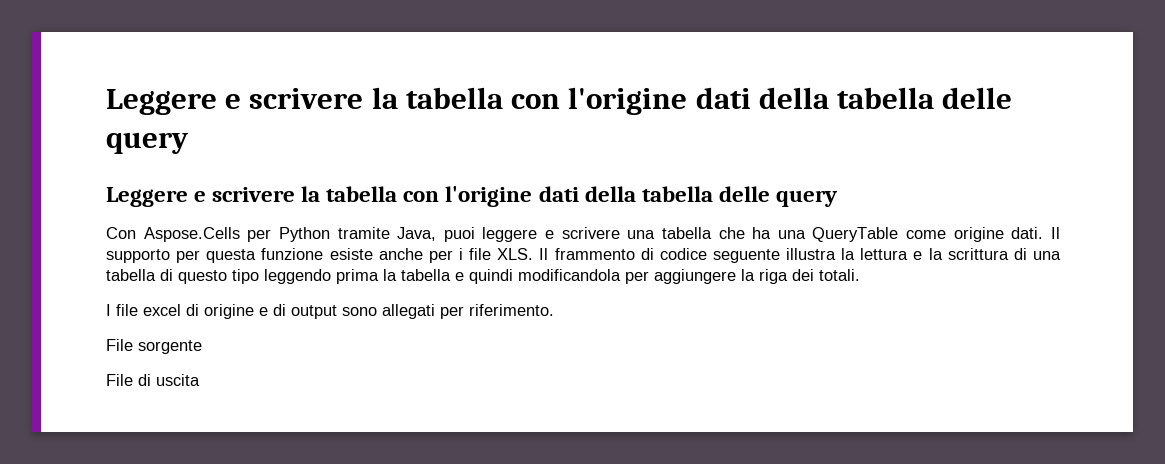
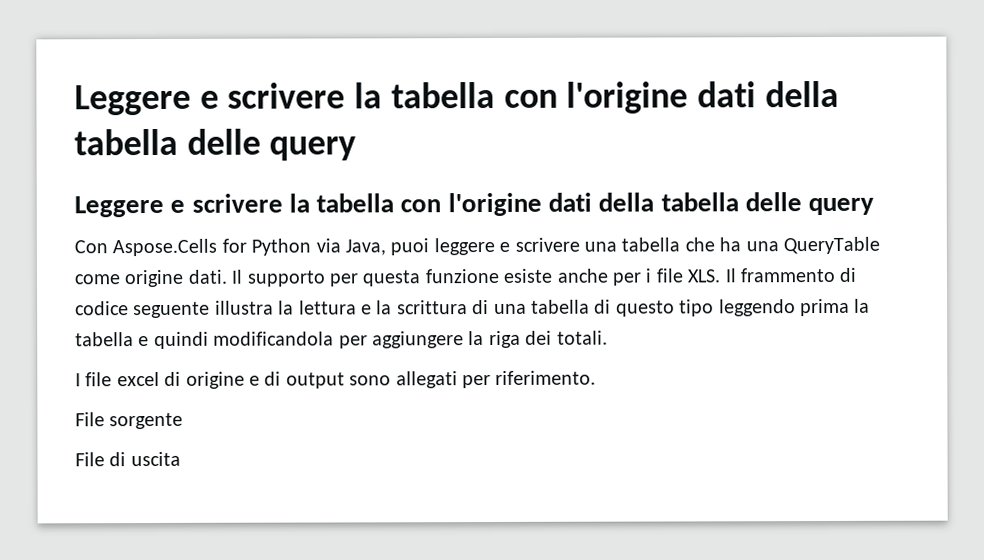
[247,227,390,242] per Python tramite -> [221,238,341,256] for Python via

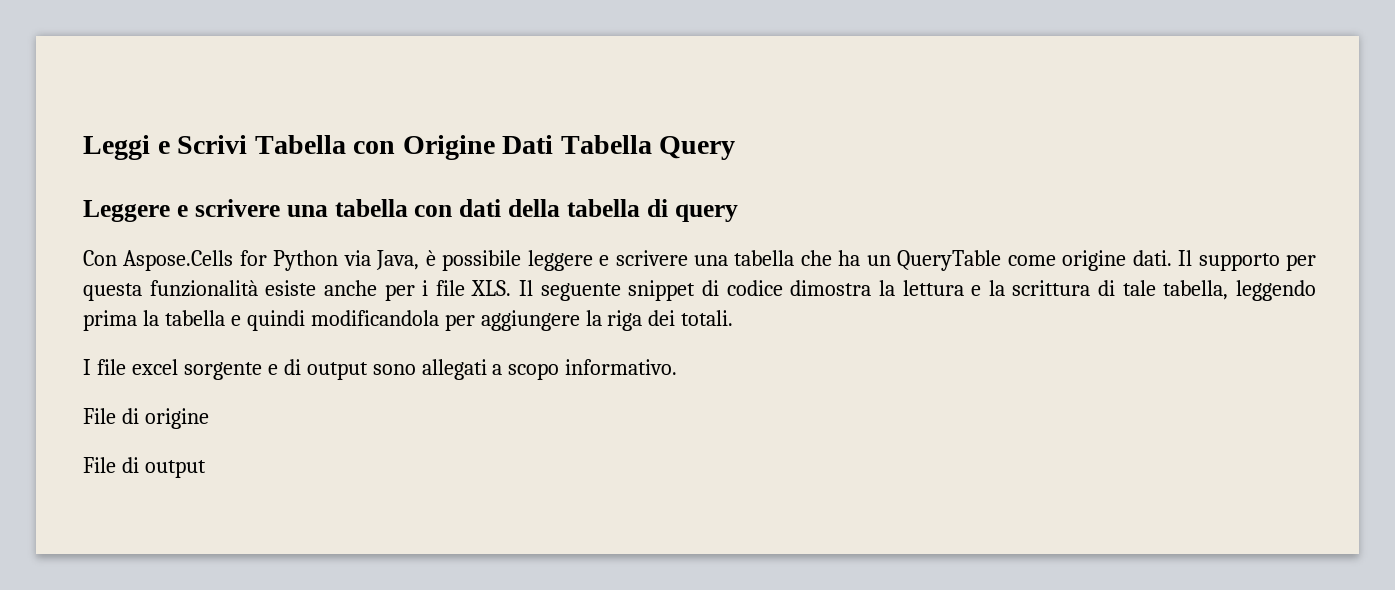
[74,80,839,116] [74,128,357,161] [74,192,802,218] Leggere e scrivere la tabella con l'origine dati della tabella delle query // Leggere e scrivere la tabella con l'origine dati della tabella delle -> [83,135,736,160] [83,199,668,222] Leggi e Scrivi Tabella con Origine Dati Tabella Query // Leggere e scrivere una tabella con dati della tabella di
[390,238,430,256] puoi -> [425,250,522,271] è possibile
[745,241,779,252] una -> [866,255,891,266] un
[424,268,500,284] funzione -> [149,280,258,297] funzionalità
[739,267,858,283] [75,300,274,319] frammento di codice seguente illustra -> [540,280,872,301] seguente snippet di codice dimostra
[493,299,715,317] una tabella di questo tipo -> [1122,280,1229,300] tale tabella,
[164,371,245,389] di origine -> [183,362,262,380] sorgente
[462,370,597,389] [75,412,184,430] [75,451,181,467] per riferimento. // File sorgente // File di uscita -> [492,359,678,380] [83,408,209,429] [83,457,206,478] a scopo informativo. // File di origine // File di output

